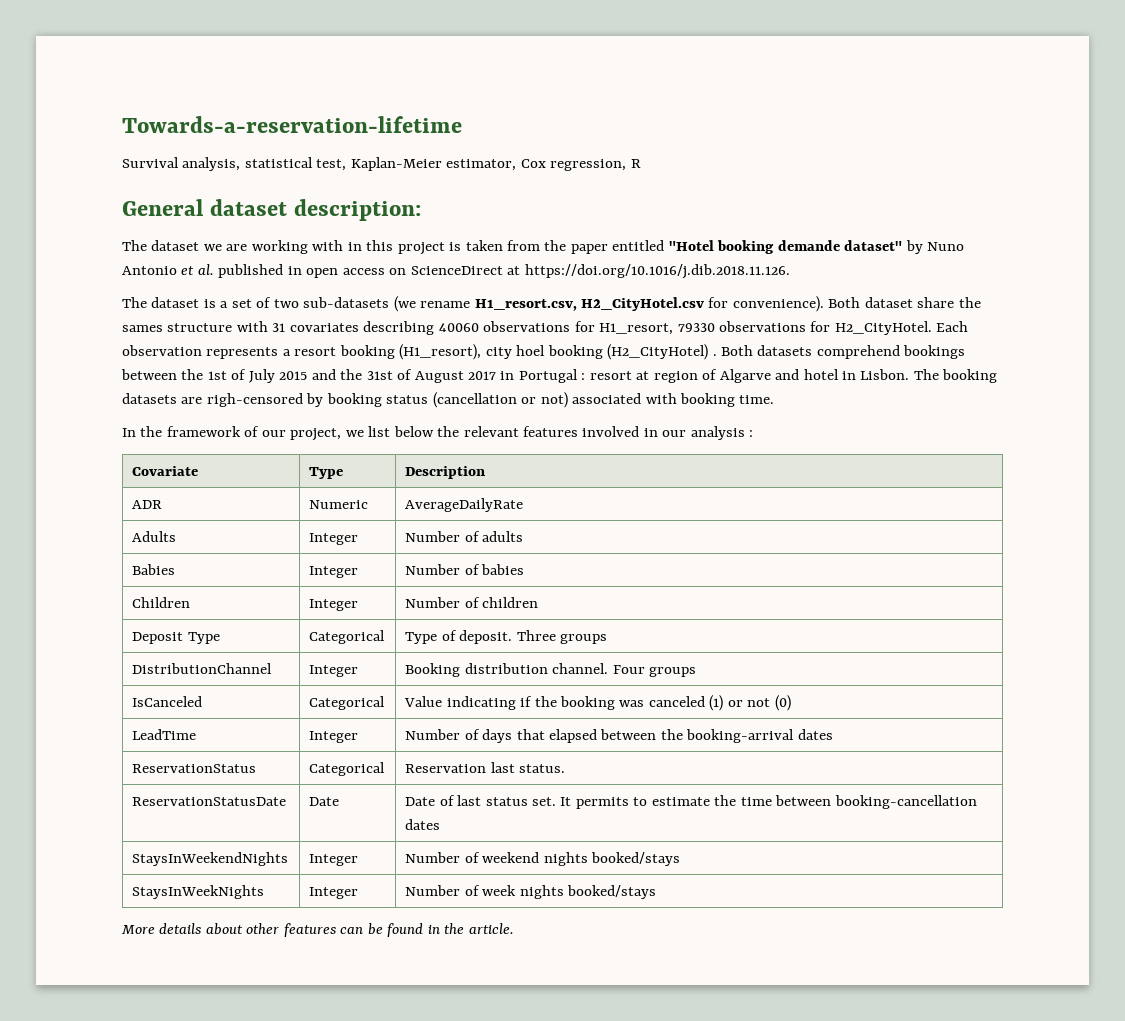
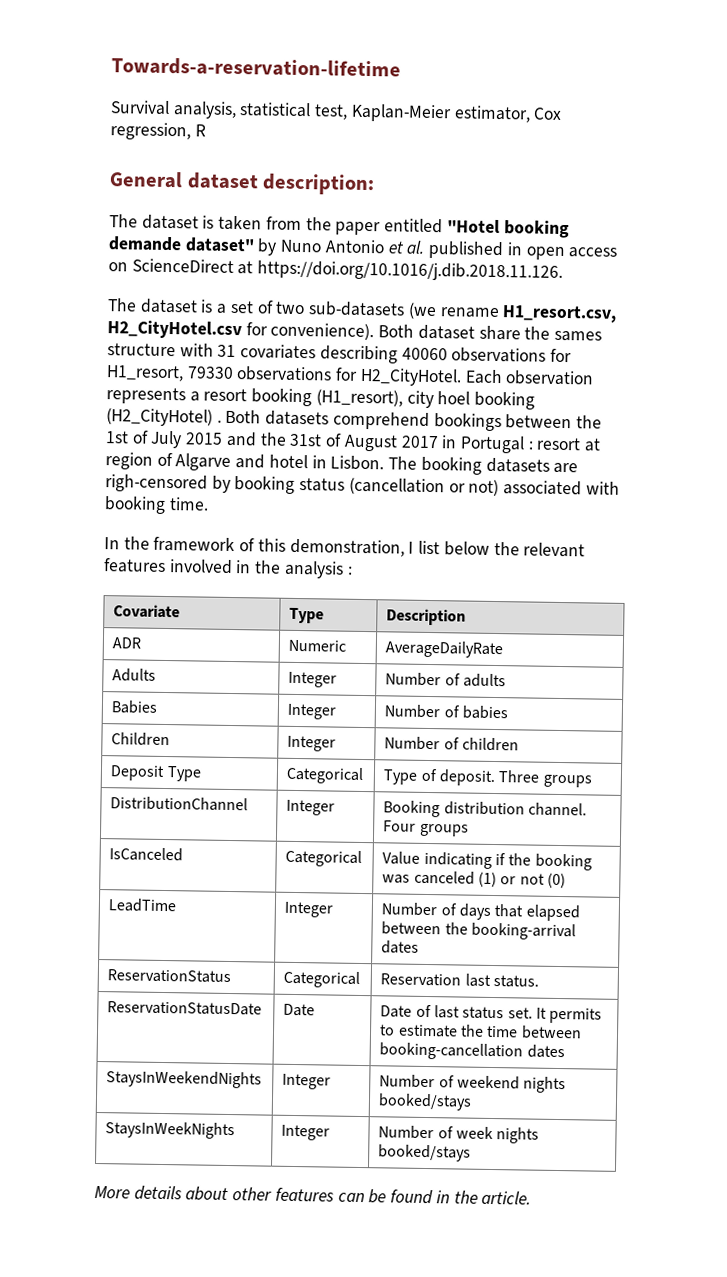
[203,240,445,255] we are working with in this project -> (199, 222) none
[261,428,364,441] our project, we -> [257,538,415,557] this demonstration, I
[662,430,687,437] our -> [254,560,282,574] the

